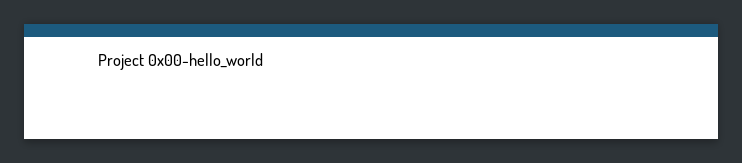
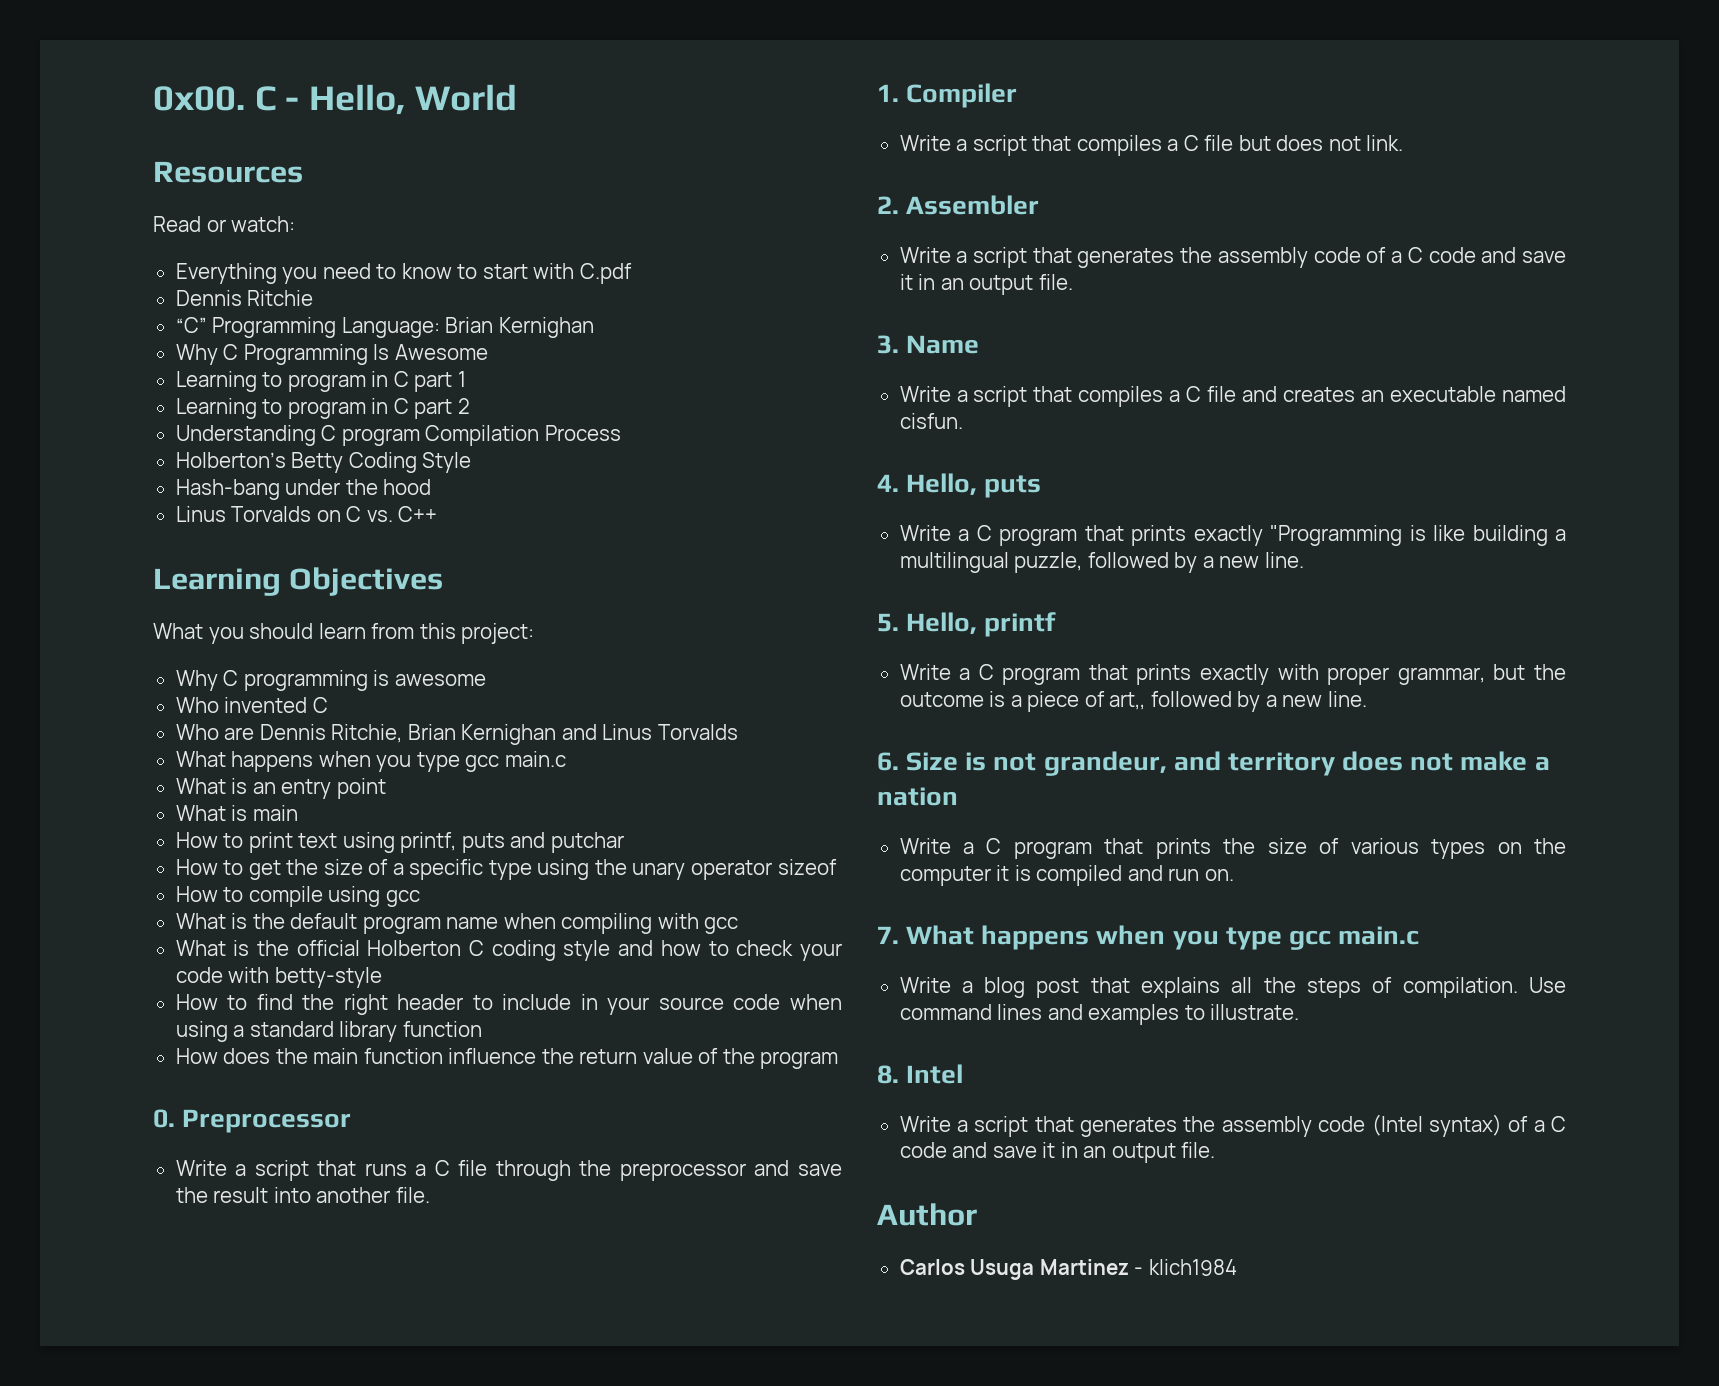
[98,53,264,70] Project 0x00-hello_world -> [153,84,517,115] [153,161,303,183] [153,216,296,232] [175,263,632,284] [175,290,314,306] [175,317,594,338] [175,344,488,365] [175,371,466,392] [175,398,470,419] [175,425,621,446] [175,452,472,473] [175,479,432,500] [175,506,438,522] [153,567,444,596] [153,623,535,644] [175,670,486,691] [175,697,328,713] [175,724,738,745] [175,751,566,772] [175,778,386,799] [175,805,298,821] [175,832,624,853] [175,859,837,880] [175,886,420,907] [175,913,739,934] [175,940,842,961] [175,967,382,988] [175,994,843,1015] [175,1021,482,1042] [175,1048,839,1069] [153,1109,352,1133] [175,1160,843,1181] [175,1187,430,1203] [877,83,1018,108] [899,135,1404,156] [877,195,1040,215] [899,247,1566,268] [899,274,1073,295] [877,335,980,354] [899,386,1566,407] [899,413,963,429] [877,473,1042,498] [899,525,1566,546] [899,552,1304,573] [877,612,1057,637] [899,664,1566,685] [899,691,1367,712] [877,751,1550,776] [877,787,958,806] [899,838,1566,859] [899,865,1234,886] [877,925,1420,950] [899,977,1566,998] [899,1004,1300,1025] [877,1064,964,1084] [899,1114,1567,1137] [899,1142,1216,1163] [877,1203,977,1226] [899,1259,1237,1280] 0x00. C - Hello, World // Resources // Read or watch: // Everything you need to know to start with C.pdf // Dennis Ritchie // “C” Programming Language: Brian Kernighan // Why C Programming Is Awesome // Learning to program in C part 1 // Learning to program in C part 2 // Understanding C program Compilation Process // Holberton’s Betty Coding Style // Hash-bang under the hood // Linus Torvalds on C vs. C++ // Learning Objectives // What you should learn from this project: // Why C programming is awesome // Who invented C // Who are Dennis Ritchie, Brian Kernighan and Linus Torvalds // What happens when you type gcc main.c // What is an entry point // What is main // How to print text using printf, puts and putchar // How to get the size of a specific type using the unary operator sizeof // How to compile using gcc // What is the default program name when compiling with gcc // What is the official Holberton C coding style and how to check your code with betty-style // How to find the right header to include in your source code when using a standard library function // How does the main function influence the return value of the program // 0. Preprocessor // Write a script that runs a C file through the preprocessor and save the result into another file. // 1. Compiler // Write a script that compiles a C file but does not link. // 2. Assembler // Write a script that generates the assembly code of a C code and save it in an output file. // 3. Name // Write a script that compiles a C file and creates an executable named cisfun. // 4. Hello, puts // Write a C program that prints exactly "Programming is like building a multilingual puzzle, followed by a new line. // 5. Hello, printf // Write a C program that prints exactly with proper grammar, but the outcome is a piece of art,, followed by a new line. // 6. Size is not grandeur, and territory does not make a nation // Write a C program that prints the size of various types on the computer it is compiled and run on. // 7. What happens when you type gcc main.c // Write a blog post that explains all the steps of compilation. Use command lines and examples to illustrate. // 8. Intel // Write a script that generates the assembly code (Intel syntax) of a C code and save it in an output file. // Author // Carlos Usuga Martinez - klich1984

